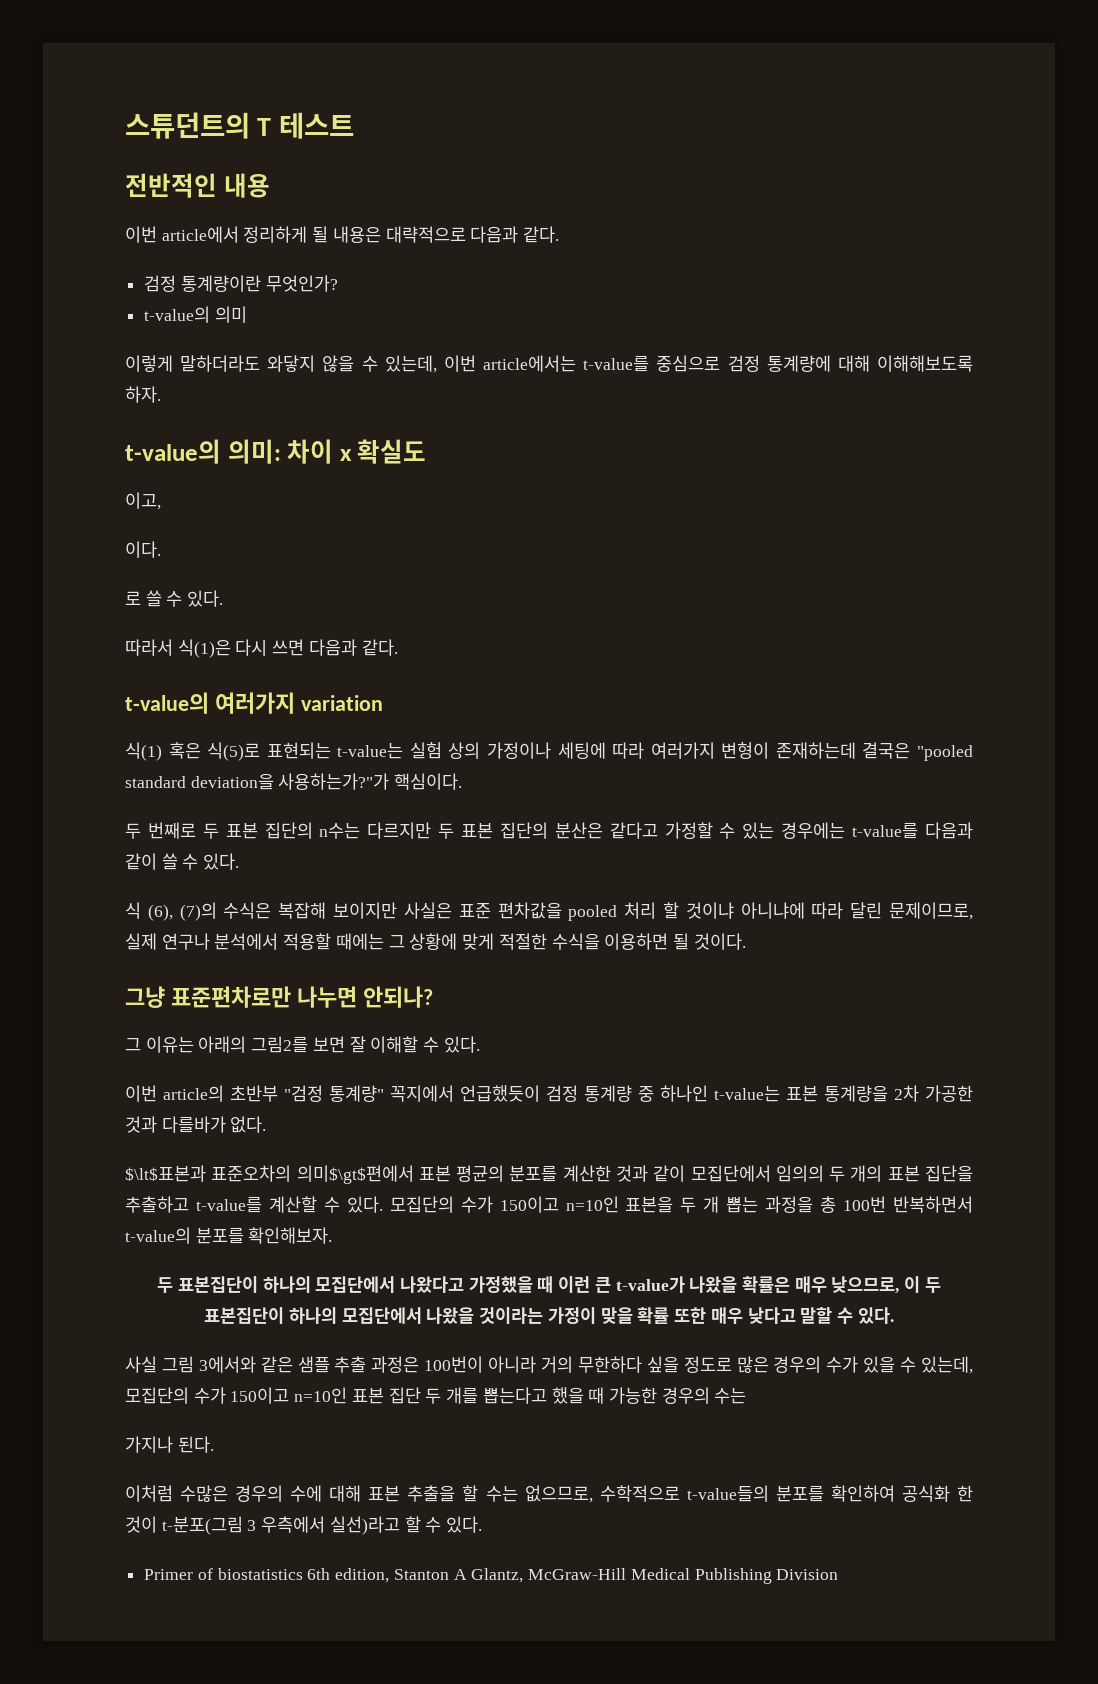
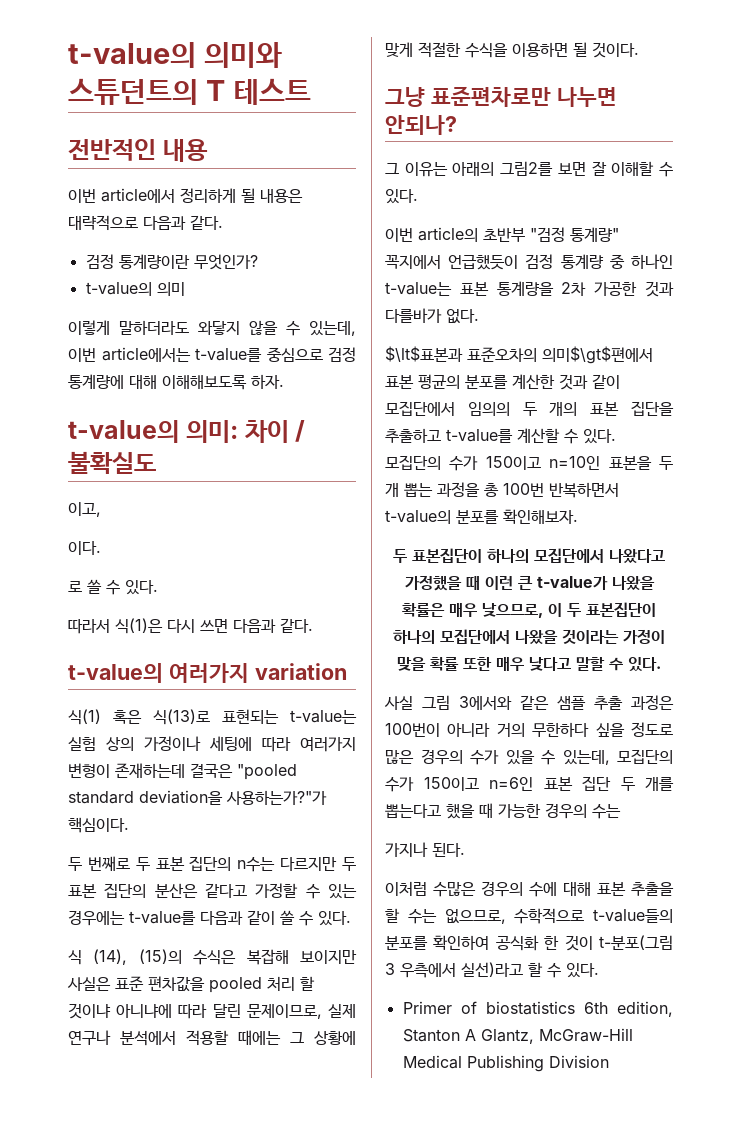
(125, 125) none -> [68,42,282,68] t-value의 의미와
[339,439,427,464] x 확실도 -> [295,420,306,442] [68,451,156,474] / 불확실도
[207,742,261,761] 식(5)로 -> [153,709,210,725] 식(13)로
[147,902,217,921] (6), (7)의 -> [93,949,182,965] (14), (15)의
[294,1387,348,1404] n=10인 -> [489,777,533,791] n=6인

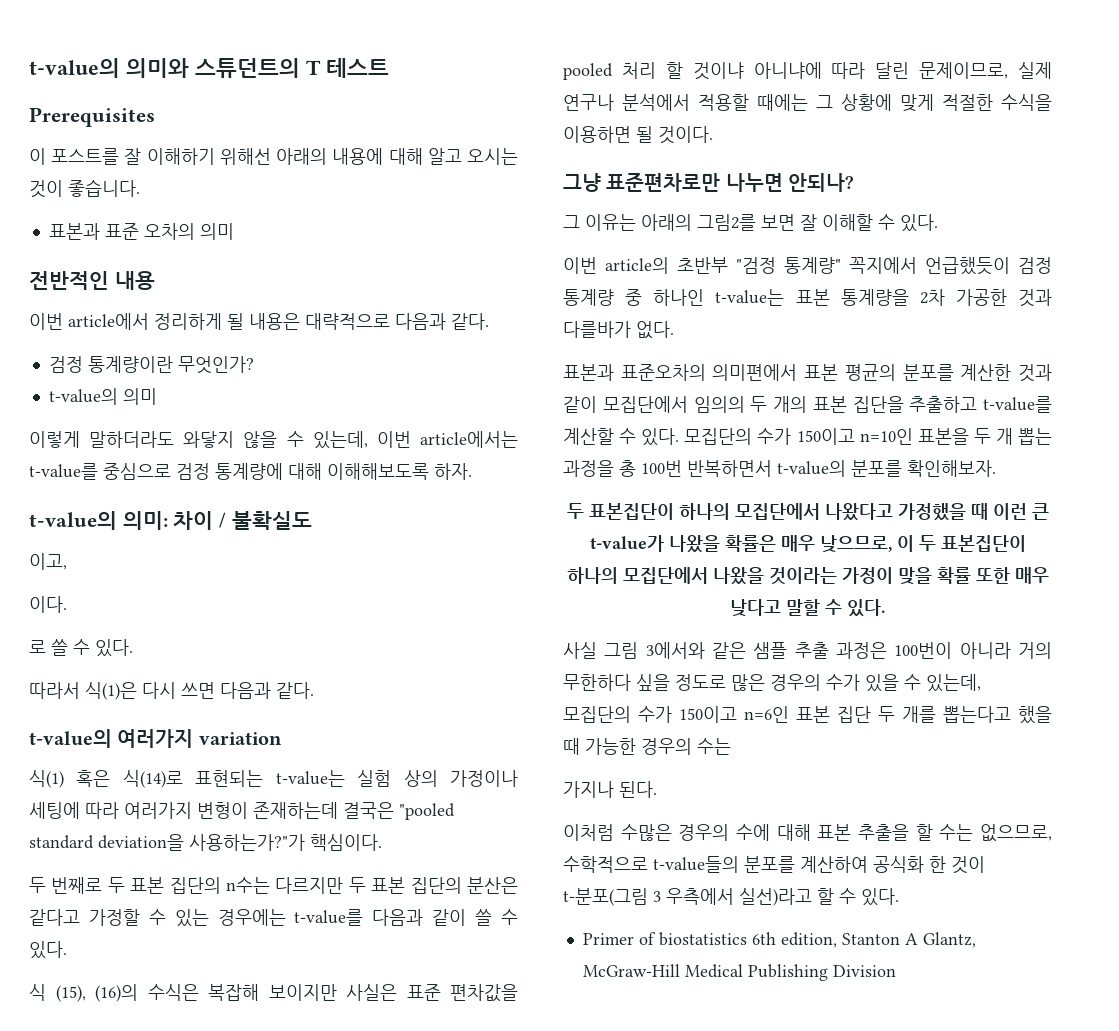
(311, 91) none -> [29,107,155,127] [29,148,518,165] [29,179,140,198] [48,223,234,240] // Prerequisites // 이 포스트를 잘 이해하기 위해선 아래의 내용에 대해 알고 오시는 것이 좋습니다. // 표본과 표준 오차의 의미
[153,709,210,725] 식(13)로 -> [122,770,183,788] 식(14)로
[93,949,182,965] (14), (15)의 -> [55,984,138,1002] (15), (16)의
[385,346,653,364] $\lt$표본과 표준오차의 의미$\gt$편에서 -> [563,364,798,381] 표본과 표준오차의 의미편에서
[433,935,490,950] 확인하여 -> [800,856,868,873] 계산하여

